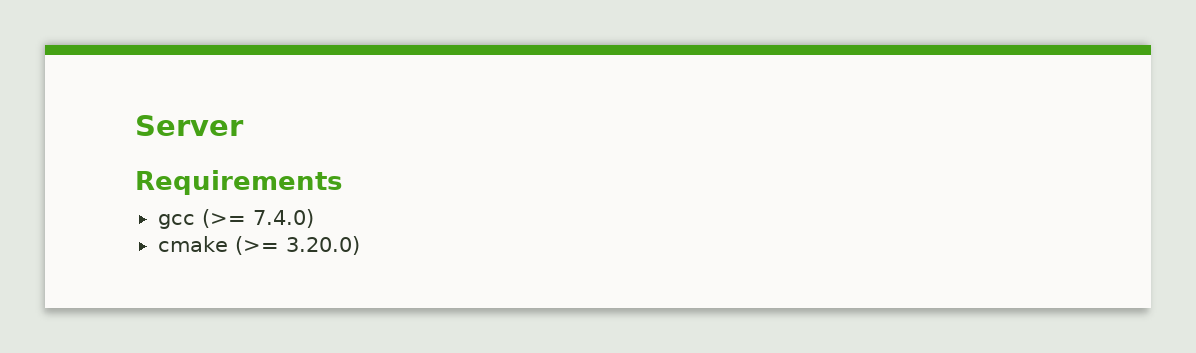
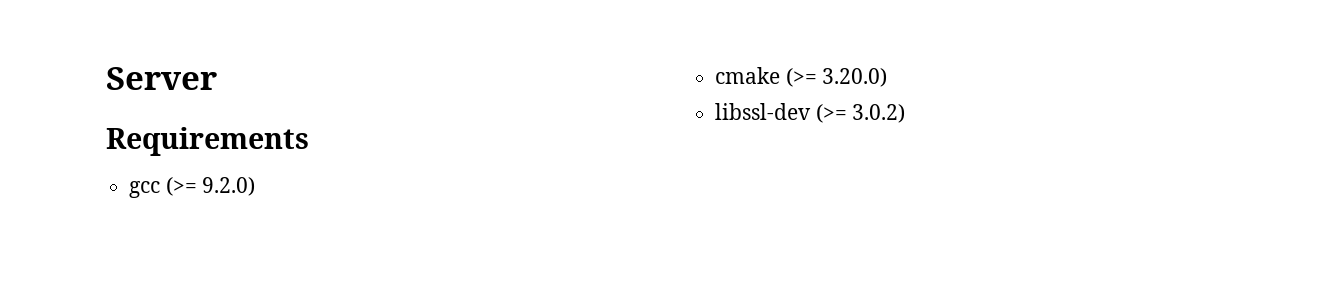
[252,209,314,228] 7.4.0) -> [202,177,256,196] 9.2.0)
(360, 245) none -> [715,103,906,123] // libssl-dev (>= 3.0.2)

